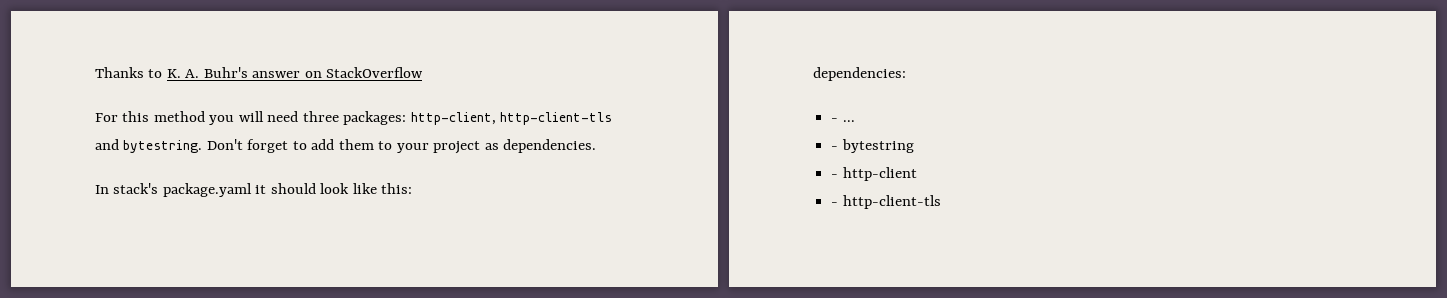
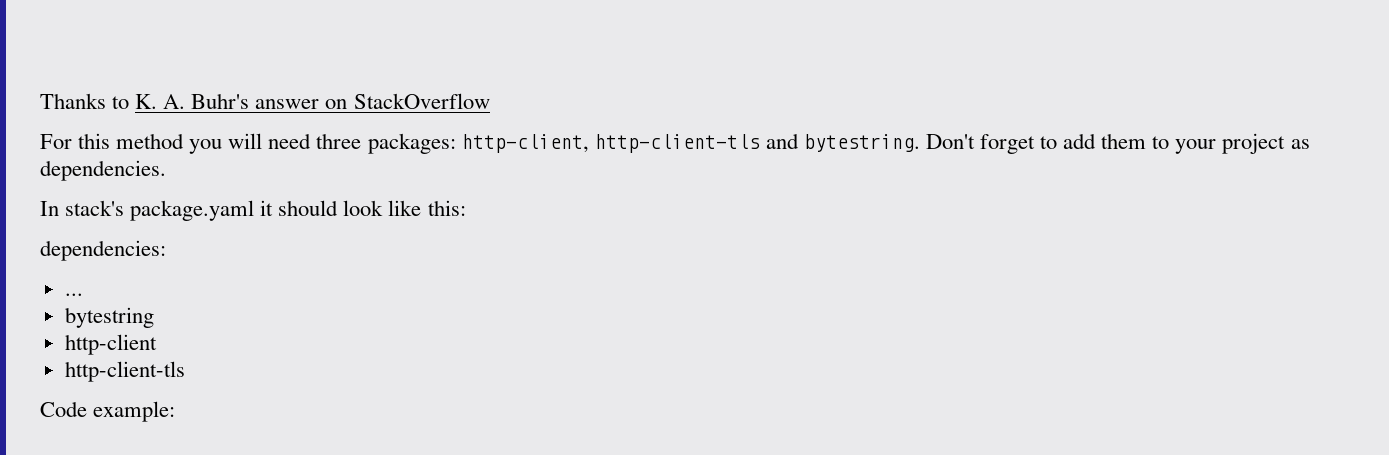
[831,118,839,122] - -> (166, 250) none
[831,146,839,150] - -> (83, 294) none
[831,174,839,178] - -> (154, 317) none
[831,195,941,209] - http-client-tls -> [64,361,185,382] [40,401,176,422] http-client-tls // Code example:

